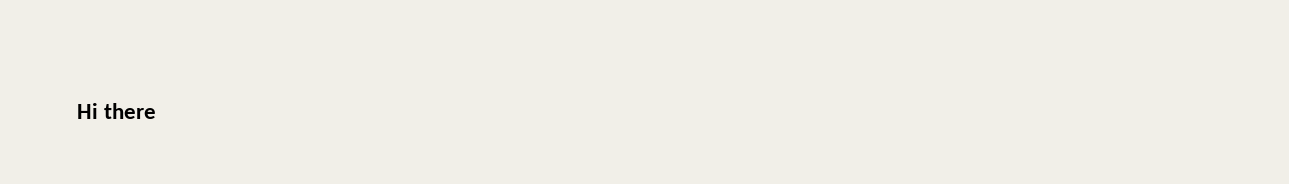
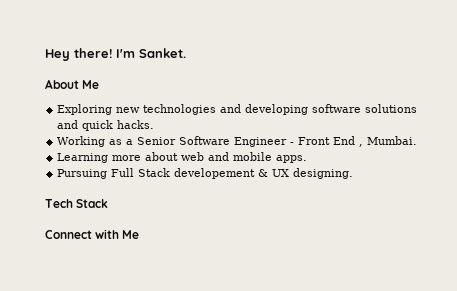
[77,103,157,119] Hi there -> [45,48,186,61] [45,79,100,89] [57,104,418,115] [57,120,155,131] [57,136,418,147] [57,152,308,163] [57,168,354,179] [45,199,109,208] [45,229,140,239] Hey there! I'm Sanket. // About Me // Exploring new technologies and developing software solutions and quick hacks. // Working as a Senior Software Engineer - Front End , Mumbai. // Learning more about web and mobile apps. // Pursuing Full Stack developement & UX designing. // Tech Stack // Connect with Me

